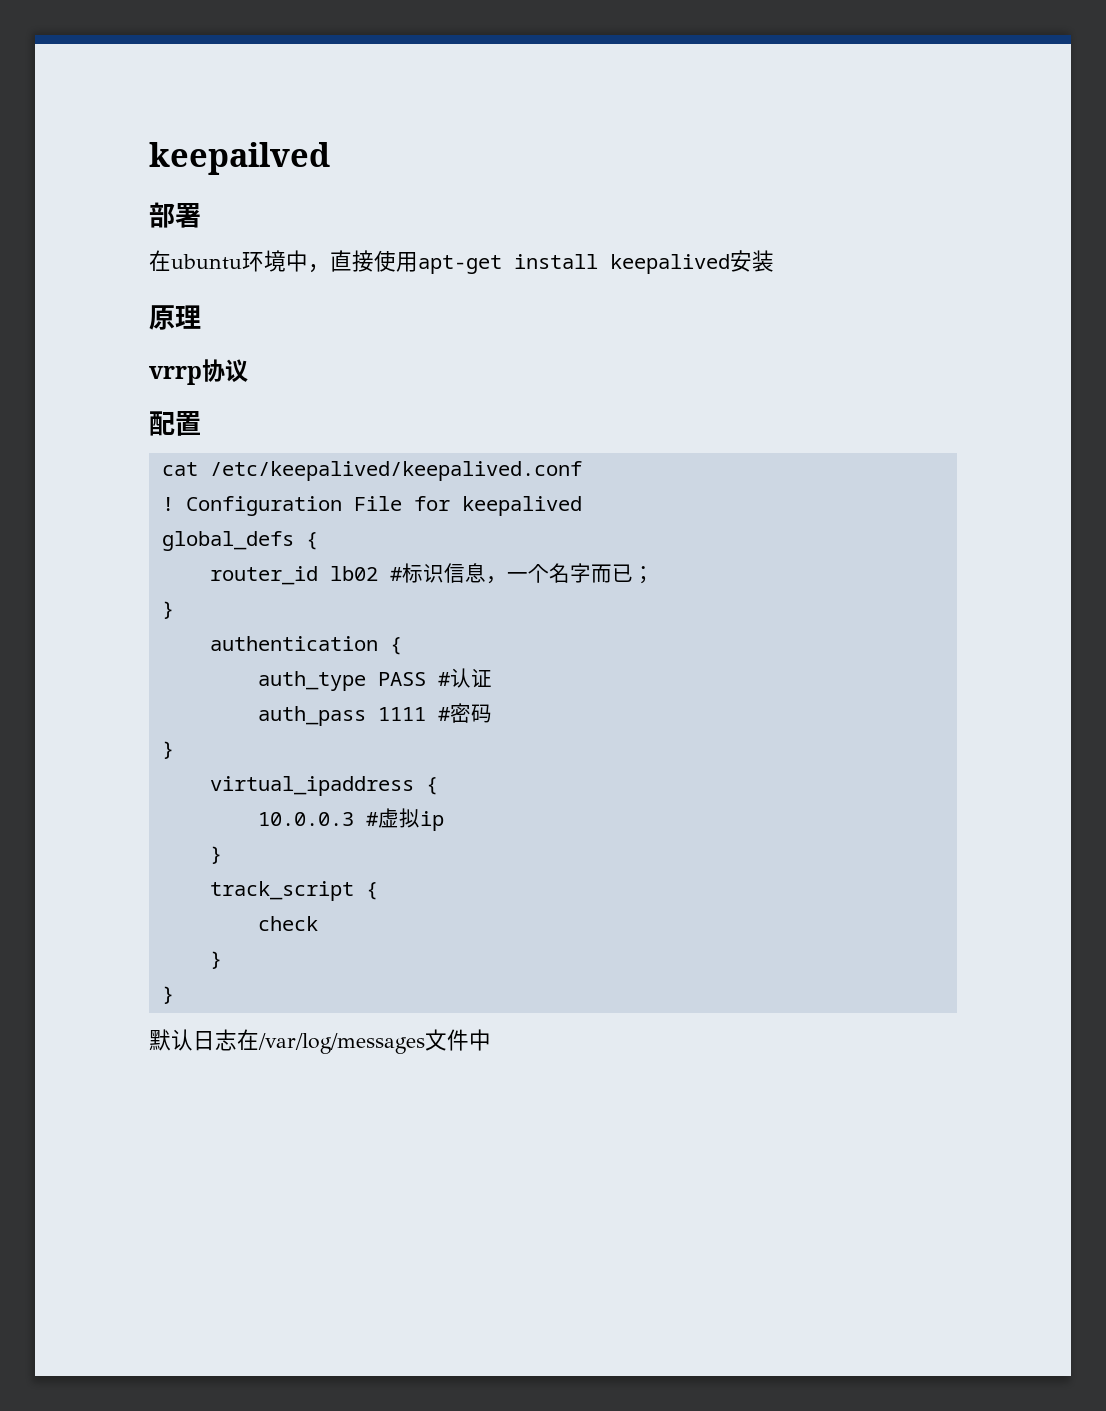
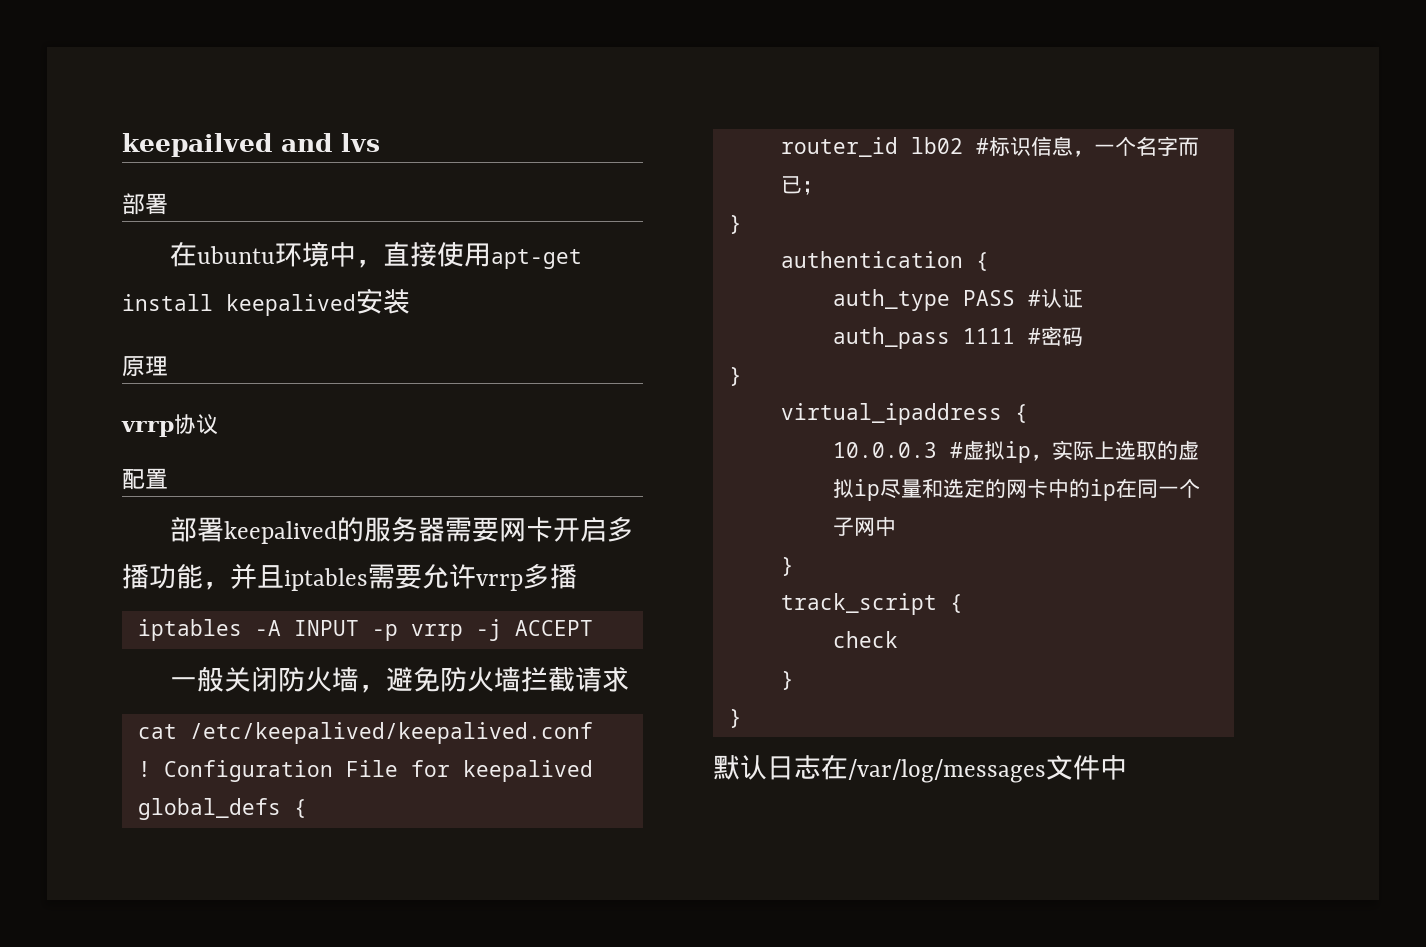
(330, 158) none -> [281,133,380,152] and lvs
(201, 423) none -> [170,516,635,544] [122,563,577,591] [137,619,593,641] [170,666,630,693] // 部署keepalived的服务器需要网卡开启多播功能，并且iptables需要允许vrrp多播 // iptables -A INPUT -p vrrp -j ACCEPT // 一般关闭防火墙，避免防火墙拦截请求
(444, 821) none -> [1030,440,1199,461] [832,478,1200,501] [832,516,896,537] ，实际上选取的虚拟ip尽量和选定的网卡中的ip在同一个子网中

